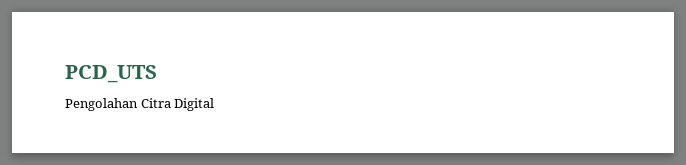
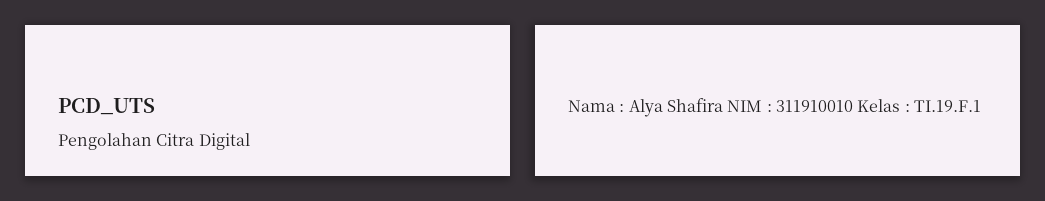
(215, 104) none -> [568,98,981,117] // Nama : Alya Shafira NIM : 311910010 Kelas : TI.19.F.1

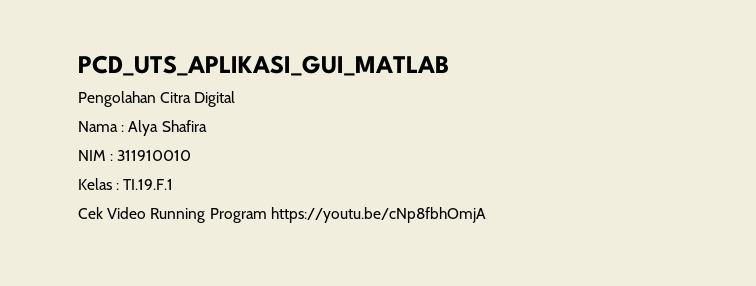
[58,98,155,115] PCD_UTS -> [78,55,449,76] PCD_UTS_APLIKASI_GUI_MATLAB
(723, 105) none -> (207, 126) //
(853, 106) none -> (192, 155) //
(981, 106) none -> [78,207,486,223] // Cek Video Running Program https://youtu.be/cNp8fbhOmjA

